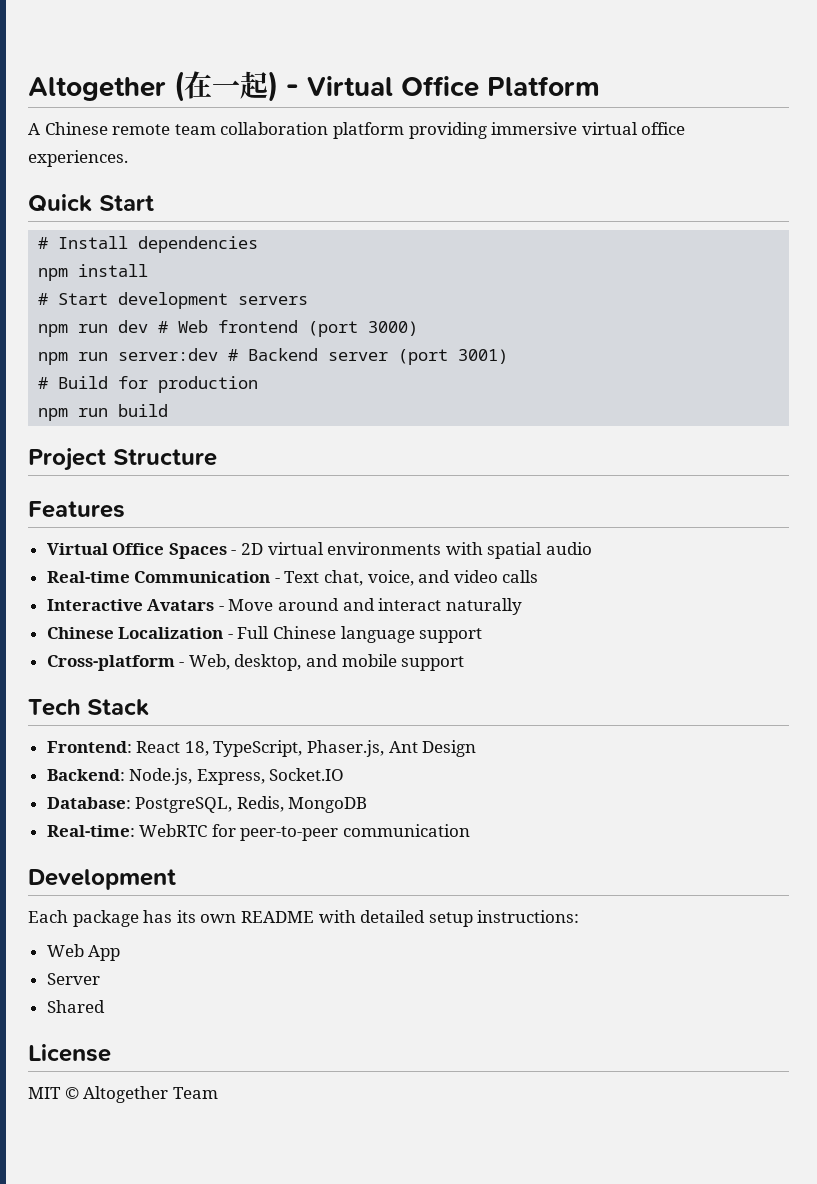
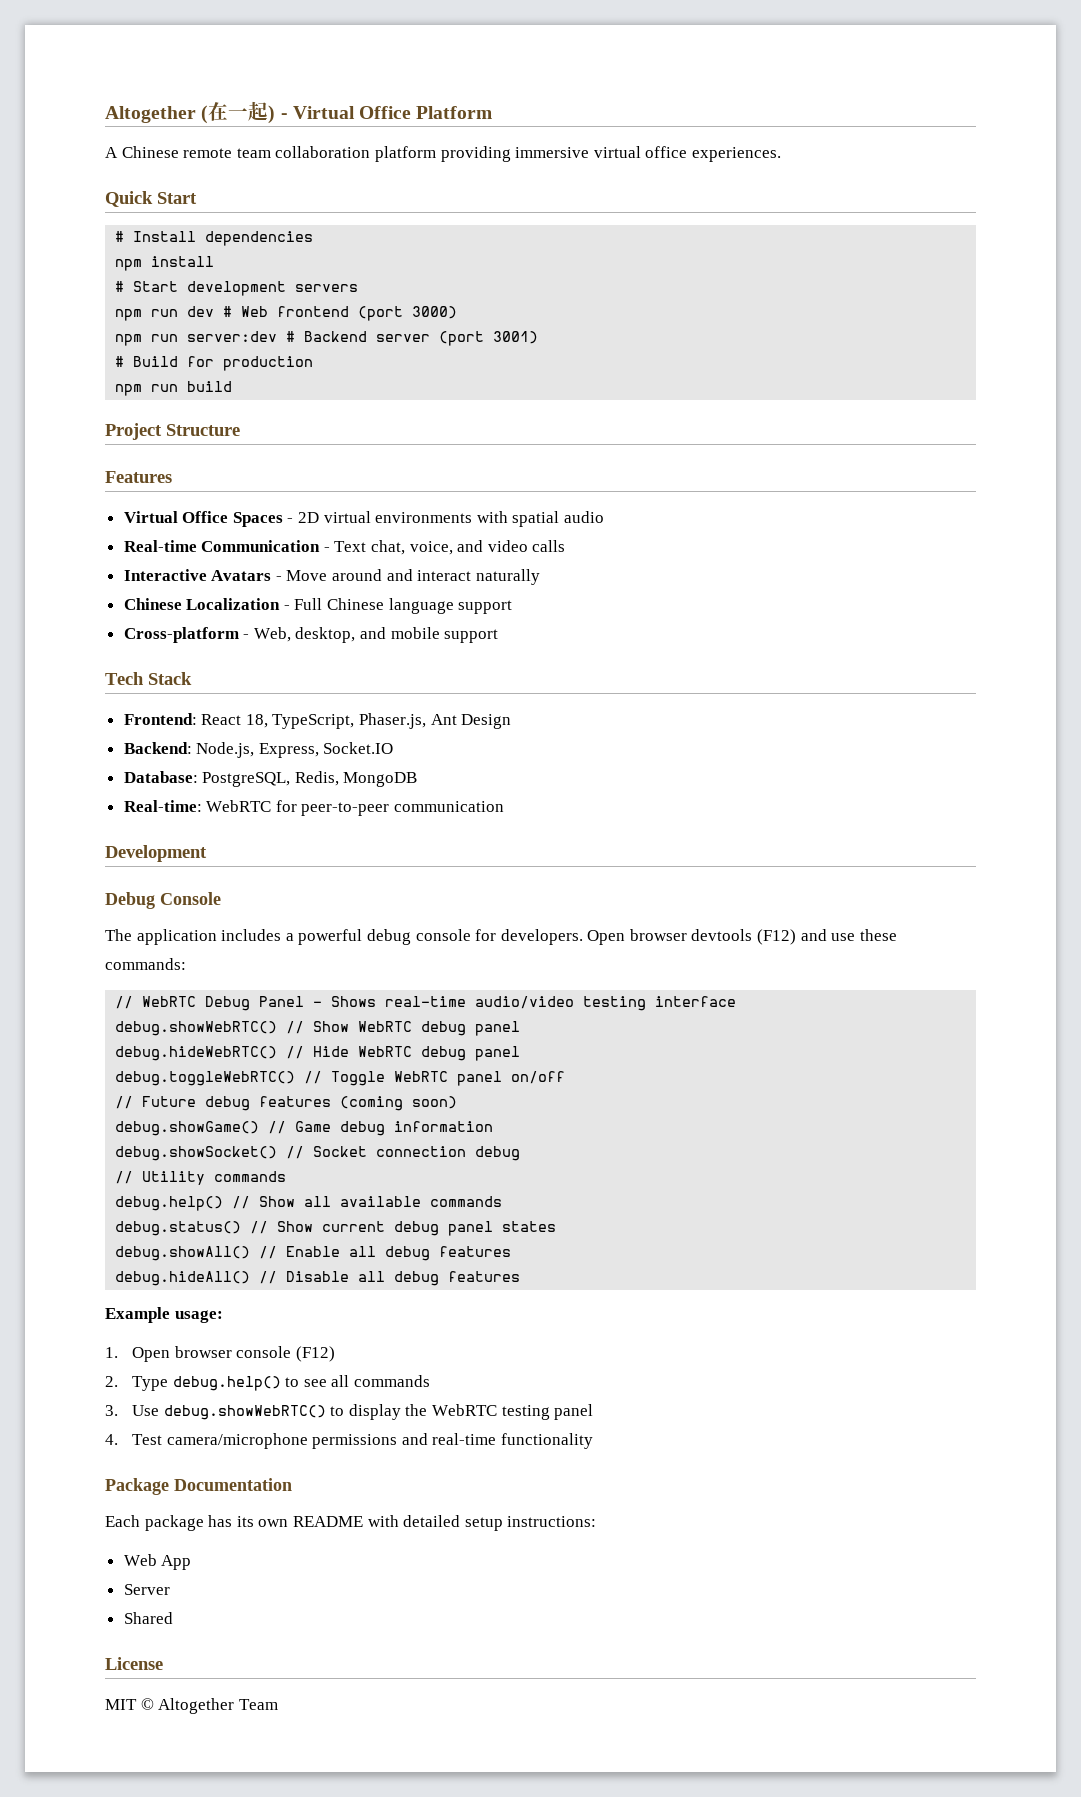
(176, 879) none -> [105,892,221,909] [105,929,897,945] [105,958,186,970] [115,996,737,1011] [115,1021,521,1036] [115,1046,521,1061] [115,1071,566,1086] [115,1096,458,1111] [115,1121,494,1136] [115,1146,521,1161] [115,1171,287,1185] [115,1196,503,1211] [115,1221,557,1236] [115,1246,512,1261] [115,1271,521,1286] [105,1307,223,1323] [105,1346,335,1362] [105,1375,430,1391] [105,1404,594,1420] [105,1433,593,1449] [105,1478,292,1495] // Debug Console // The application includes a powerful debug console for developers. Open browser devtools (F12) and use these commands: // // WebRTC Debug Panel - Shows real-time audio/video testing interface // debug.showWebRTC() // Show WebRTC debug panel // debug.hideWebRTC() // Hide WebRTC debug panel // debug.toggleWebRTC() // Toggle WebRTC panel on/off // // Future debug features (coming soon) // debug.showGame() // Game debug information // debug.showSocket() // Socket connection debug // // Utility commands // debug.help() // Show all available commands // debug.status() // Show current debug panel states // debug.showAll() // Enable all debug features // debug.hideAll() // Disable all debug features // Example usage: // 1. Open browser console (F12) // 2. Type debug.help() to see all commands // 3. Use debug.showWebRTC() to display the WebRTC testing panel // 4. Test camera/microphone permissions and real-time functionality // Package Documentation

